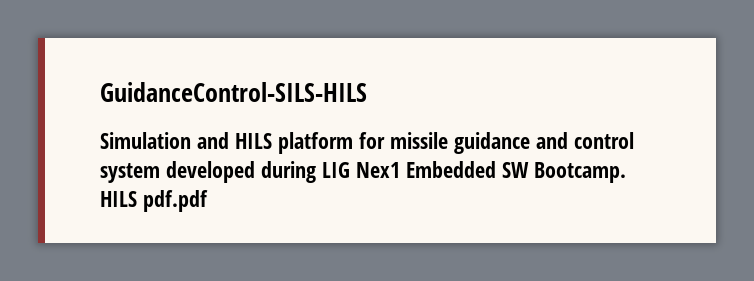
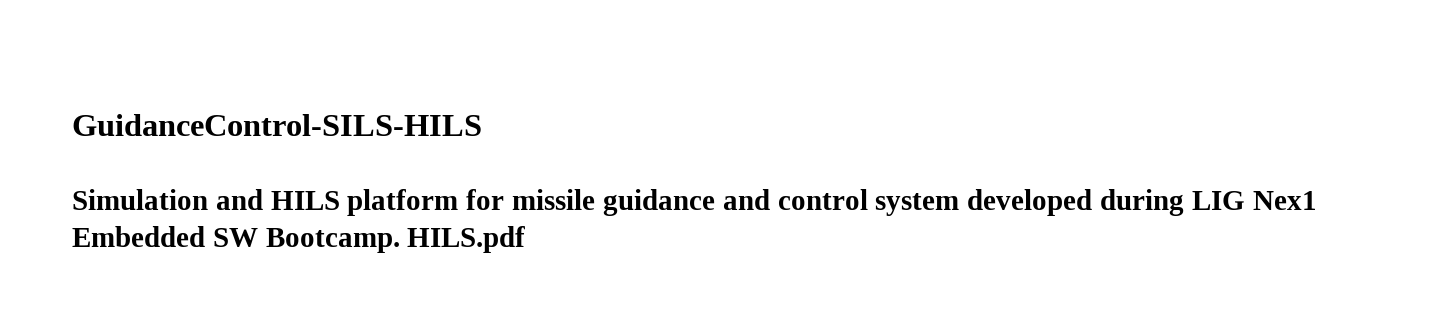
[100,190,208,212] HILS pdf.pdf -> [407,226,526,253] HILS.pdf

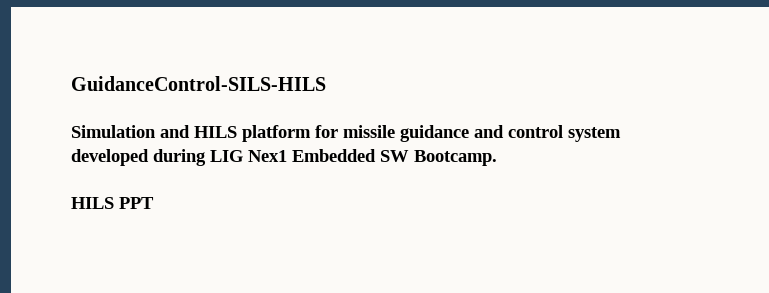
[407,226,526,253] HILS.pdf -> [71,197,154,209] // HILS PPT

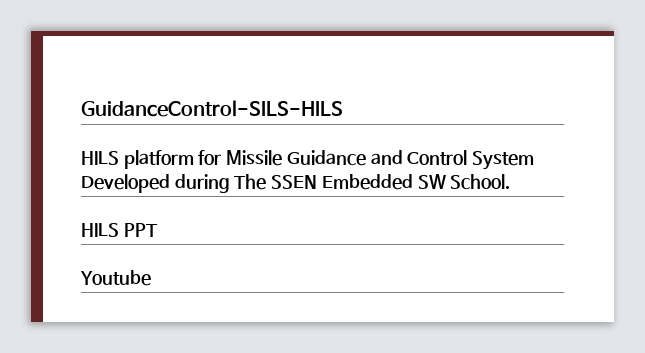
[71,125,190,138] Simulation and -> (343, 108) none
[343,125,621,142] [71,149,287,166] missile guidance and control system developed during LIG Nex1 -> [226,150,535,170] [81,174,318,193] Missile Guidance and Control System Developed during The SSEN
[414,150,497,166] Bootcamp. -> [450,174,511,190] School.
(154, 203) none -> [80,270,151,286] // Youtube

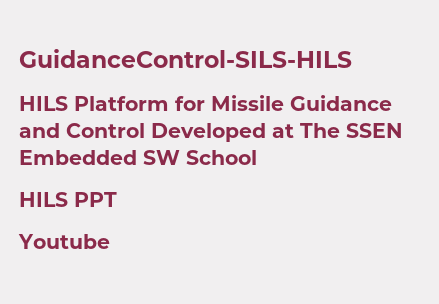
[123,150,194,169] platform -> [74,96,169,111] Platform
[472,151,535,170] [81,174,230,193] System Developed during -> [151,123,294,142] Developed at
[450,174,511,190] School. -> [186,150,257,165] School

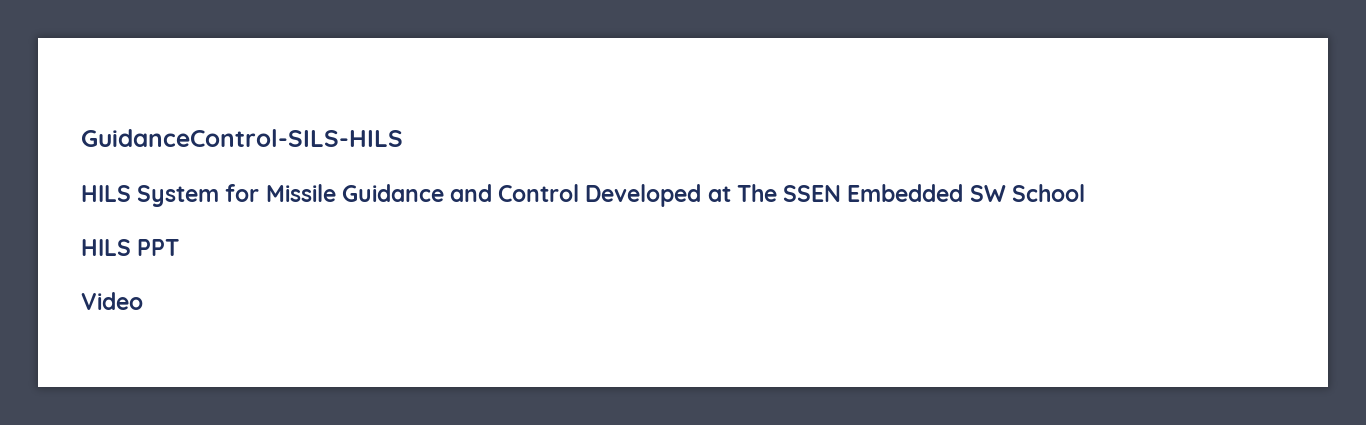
[74,96,169,111] Platform -> [137,185,220,207] System
[18,234,110,249] Youtube -> [81,292,143,310] Video

